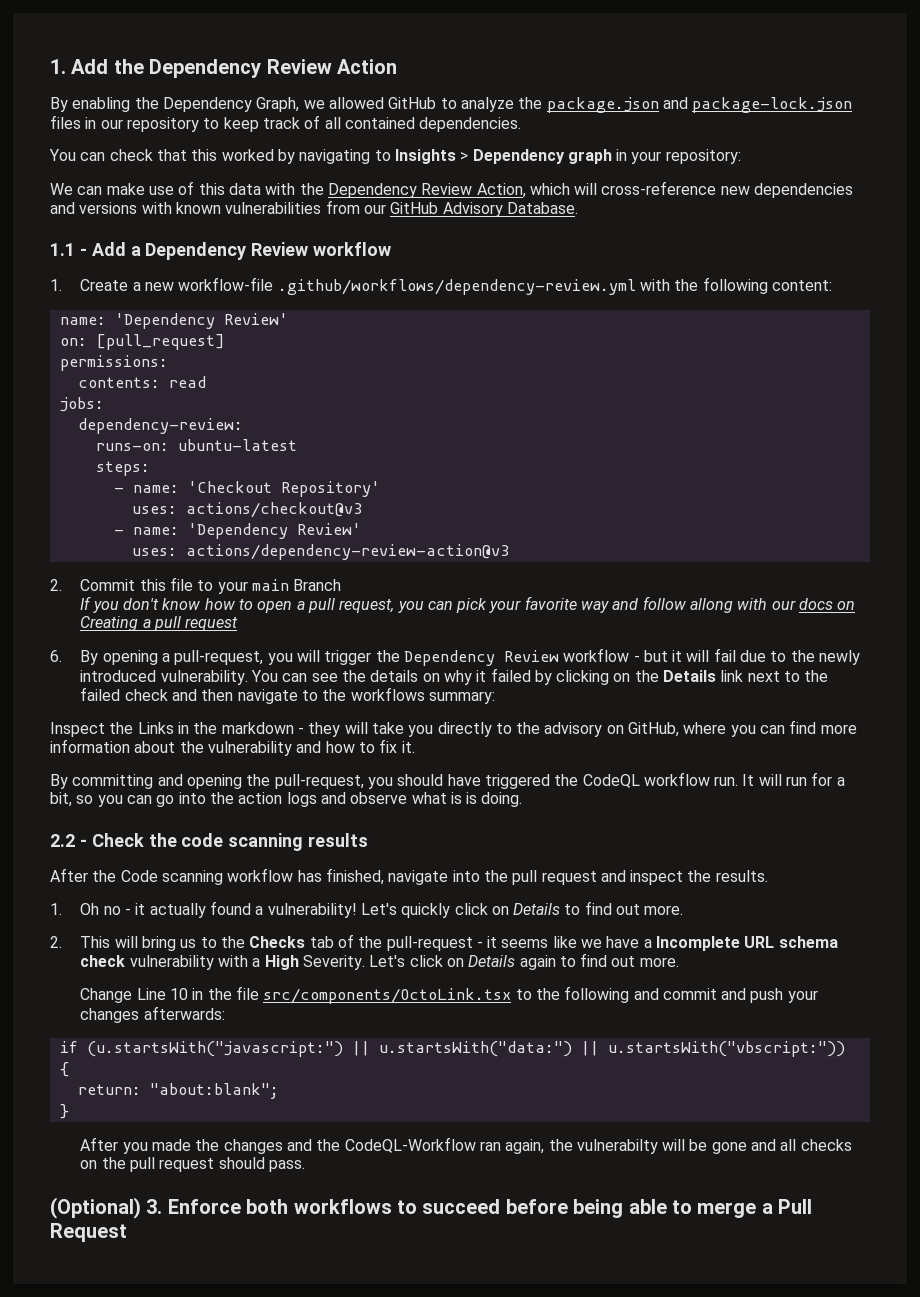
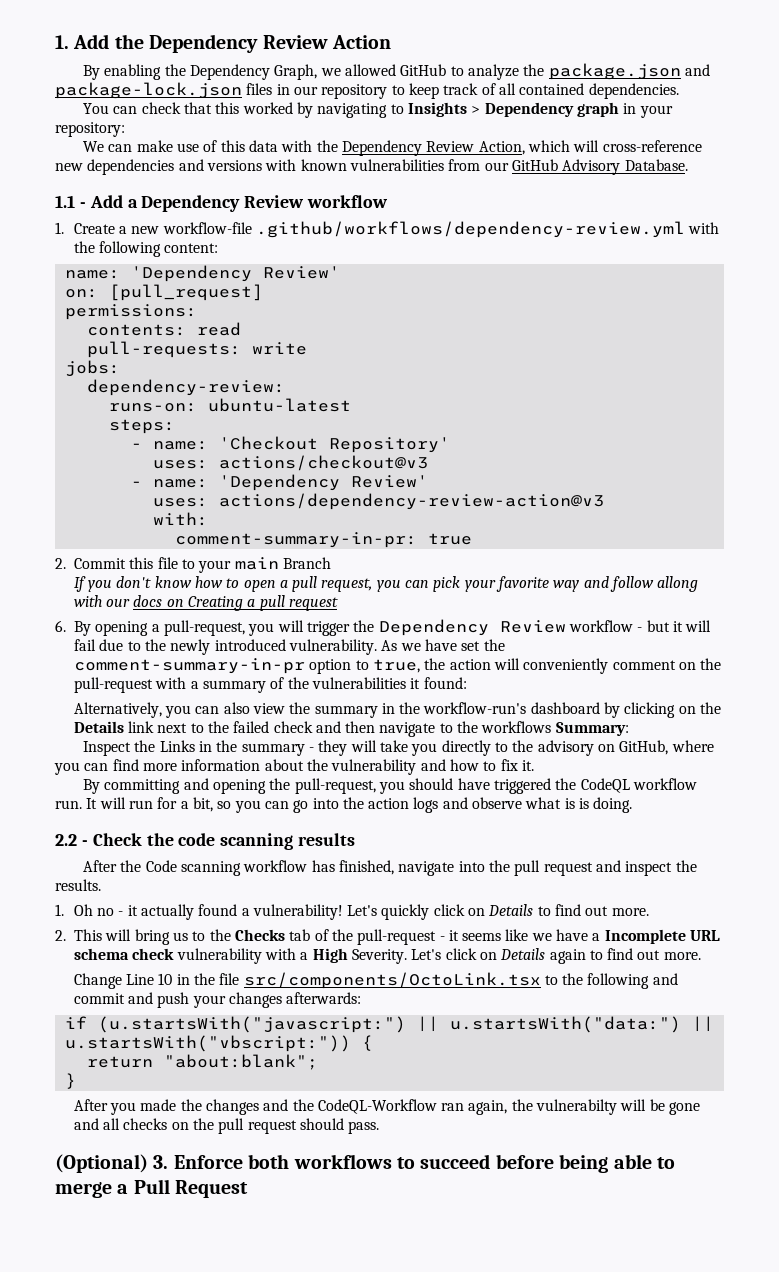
(206, 382) none -> [86,341,307,358] // pull-requests: write
(509, 552) none -> [152,512,208,526] [174,532,472,548] // with: // comment-summary-in-pr: true
[250,668,531,685] You can see the details on why it failed -> [381,639,505,651] [74,658,722,674] [74,677,467,693] [73,702,600,718] As we have set the comment-summary-in-pr option to true, the action will conveniently comment on the pull-request with a summary of the vulnerabilities it found: // Alternatively, you can also view the summary in the workflow-run's dashboard
[428,691,495,704] summary: -> [555,722,629,736] Summary:
[221,722,294,734] markdown -> [241,743,305,756] summary
[77,1084,141,1095] return: -> [86,1056,153,1068] return

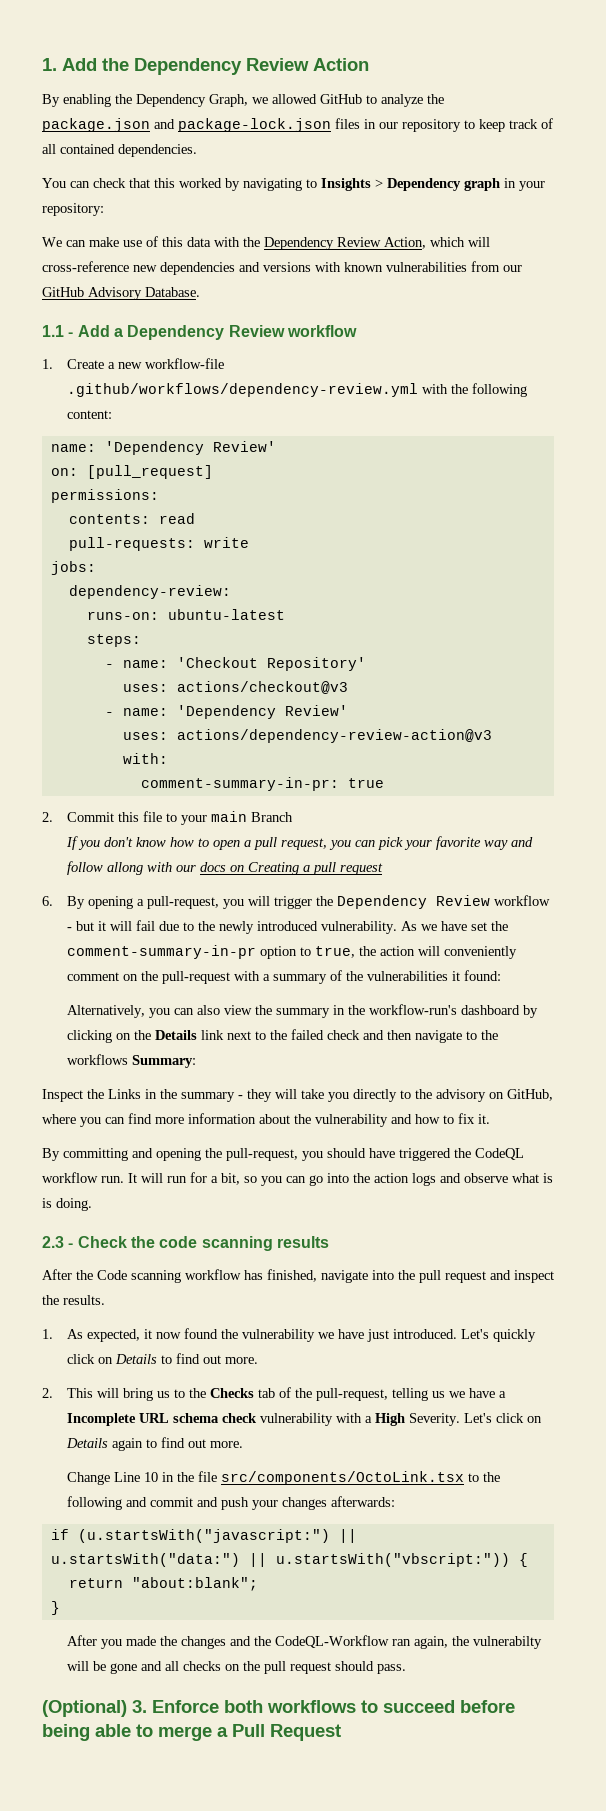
[55,834,77,846] 2.2 -> [42,1236,64,1248] 2.3
[73,904,343,920] Oh no - it actually found a vulnerability! -> [66,1328,457,1342] As expected, it now found the vulnerability we have just introduced.
[357,929,529,945] pull-request - it seems like -> [315,1388,445,1401] pull-request, telling us

